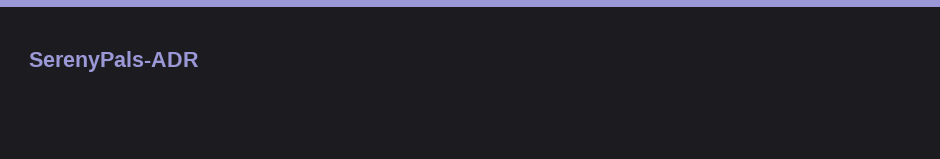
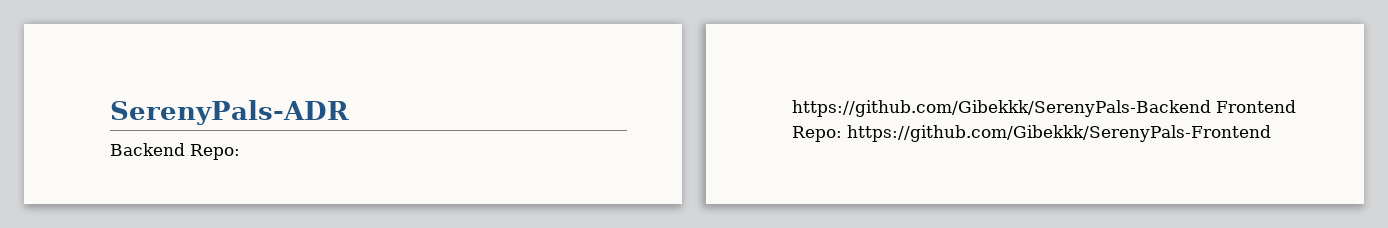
(199, 61) none -> [110,143,240,160] [792,100,1296,117] [792,125,1271,142] // Backend Repo: https://github.com/Gibekkk/SerenyPals-Backend Frontend Repo: https://github.com/Gibekkk/SerenyPals-Frontend

